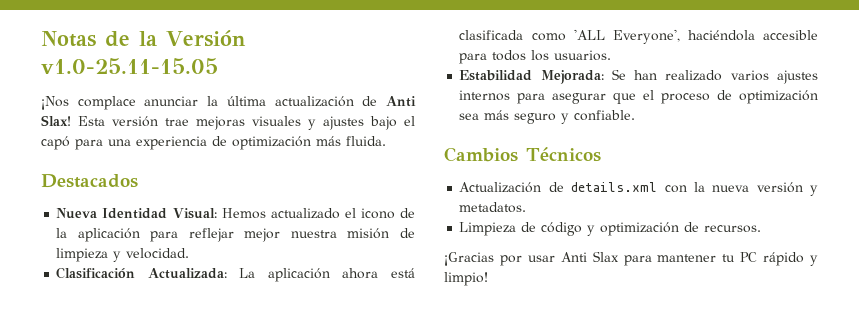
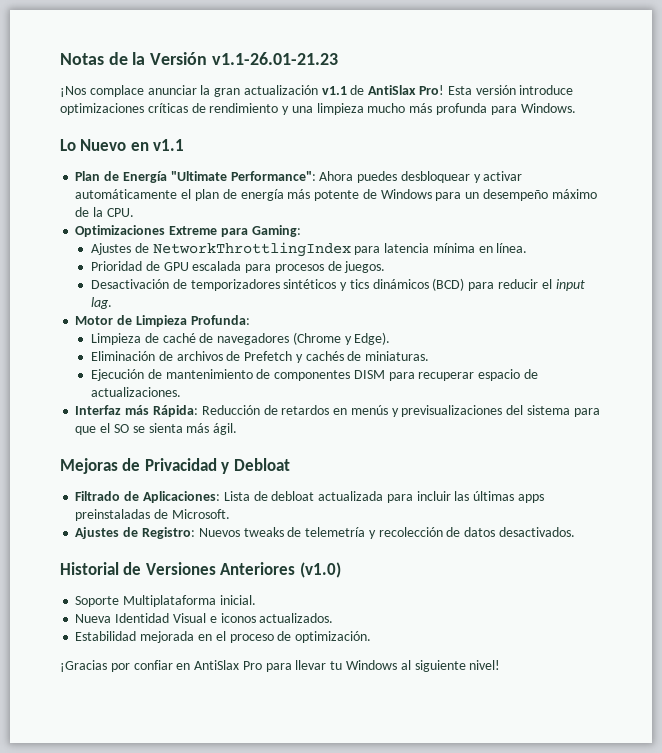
[41,58,218,74] v1.0-25.11-15.05 -> [211,52,338,65] v1.1-26.01-21.23
[226,96,417,107] [41,115,415,130] [41,136,386,150] [41,174,138,188] [56,208,415,219] [56,228,415,242] [56,248,190,262] [56,267,415,282] [459,29,818,44] [459,50,612,64] [459,69,818,84] [459,90,818,104] [459,110,636,124] [444,147,601,162] [459,182,818,196] [459,202,527,213] [459,222,762,236] [444,251,818,266] [444,272,488,286] última actualización de Anti Slax! Esta versión trae mejoras visuales y ajustes bajo el capó para una experiencia de optimización más fluida. // Destacados // Nueva Identidad Visual: Hemos actualizado el icono de la aplicación para reflejar mejor nuestra misión de limpieza y velocidad. // Clasificación Actualizada: La aplicación ahora está clasificada como 'ALL Everyone', haciéndola accesible para todos los usuarios. // Estabilidad Mejorada: Se han realizado varios ajustes internos para asegurar que el proceso de optimización sea más seguro y confiable. // Cambios Técnicos // Actualización de details.xml con la nueva versión y metadatos. // Limpieza de código y optimización de recursos. // ¡Gracias por usar Anti Slax para mantener tu PC rápido y limpio! -> [214,85,574,97] [60,103,576,115] [60,139,185,151] [75,171,523,183] [75,189,597,201] [75,207,134,217] [75,225,301,237] [91,242,528,257] [91,261,386,273] [91,278,585,291] [91,297,113,309] [75,315,250,327] [91,332,391,345] [91,351,430,363] [91,369,539,381] [91,387,182,397] [75,405,600,417] [75,423,238,435] [60,458,290,474] [75,491,544,503] [75,509,230,521] [75,527,575,539] [60,562,341,578] [75,595,256,607] [75,613,334,623] [75,631,372,643] [60,660,501,672] gran actualización v1.1 de AntiSlax Pro! Esta versión introduce optimizaciones críticas de rendimiento y una limpieza mucho más profunda para Windows. // Lo Nuevo en v1.1 // Plan de Energía "Ultimate Performance": Ahora puedes desbloquear y activar automáticamente el plan de energía más potente de Windows para un desempeño máximo de la CPU. // Optimizaciones Extreme para Gaming: // Ajustes de NetworkThrottlingIndex para latencia mínima en línea. // Prioridad de GPU escalada para procesos de juegos. // Desactivación de temporizadores sintéticos y tics dinámicos (BCD) para reducir el input lag. // Motor de Limpieza Profunda: // Limpieza de caché de navegadores (Chrome y Edge). // Eliminación de archivos de Prefetch y cachés de miniaturas. // Ejecución de mantenimiento de componentes DISM para recuperar espacio de actualizaciones. // Interfaz más Rápida: Reducción de retardos en menús y previsualizaciones del sistema para que el SO se sienta más ágil. // Mejoras de Privacidad y Debloat // Filtrado de Aplicaciones: Lista de debloat actualizada para incluir las últimas apps preinstaladas de Microsoft. // Ajustes de Registro: Nuevos tweaks de telemetría y recolección de datos desactivados. // Historial de Versiones Anteriores (v1.0) // Soporte Multiplataforma inicial. // Nueva Identidad Visual e iconos actualizados. // Estabilidad mejorada en el proceso de optimización. // ¡Gracias por confiar en AntiSlax Pro para llevar tu Windows al siguiente nivel!

